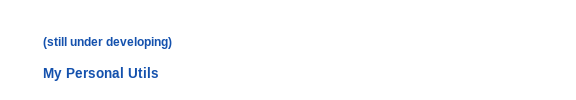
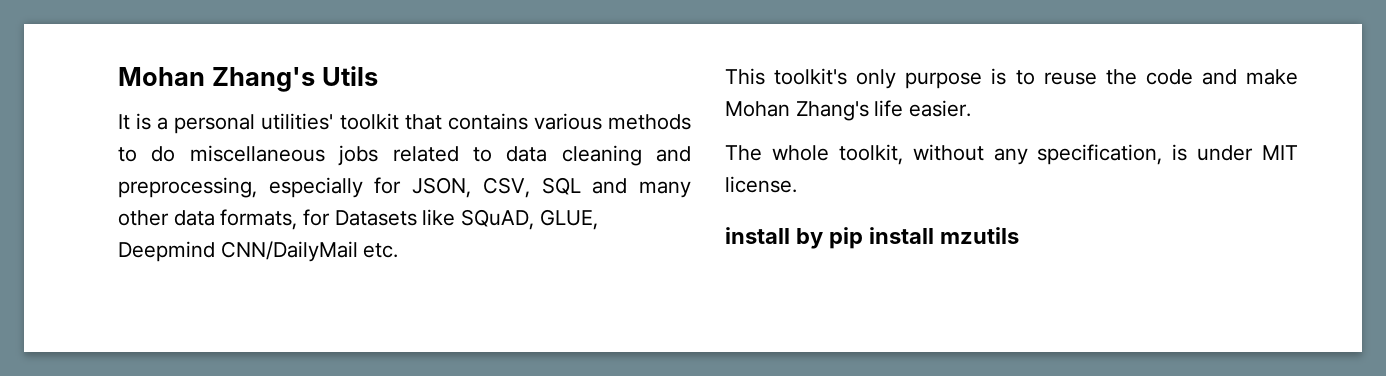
[43,37,173,49] [43,67,159,81] (still under developing) // My Personal Utils -> [118,66,378,92] [118,113,691,134] [118,145,691,166] [118,177,691,198] [118,209,598,230] [118,241,399,262] [725,68,1298,89] [725,100,972,121] [725,144,1298,165] [725,176,797,193] [725,227,1019,249] Mohan Zhang's Utils // It is a personal utilities' toolkit that contains various methods to do miscellaneous jobs related to data cleaning and preprocessing, especially for JSON, CSV, SQL and many other data formats, for Datasets like SQuAD, GLUE, Deepmind CNN/DailyMail etc. // This toolkit's only purpose is to reuse the code and make Mohan Zhang's life easier. // The whole toolkit, without any specification, is under MIT license. // install by pip install mzutils

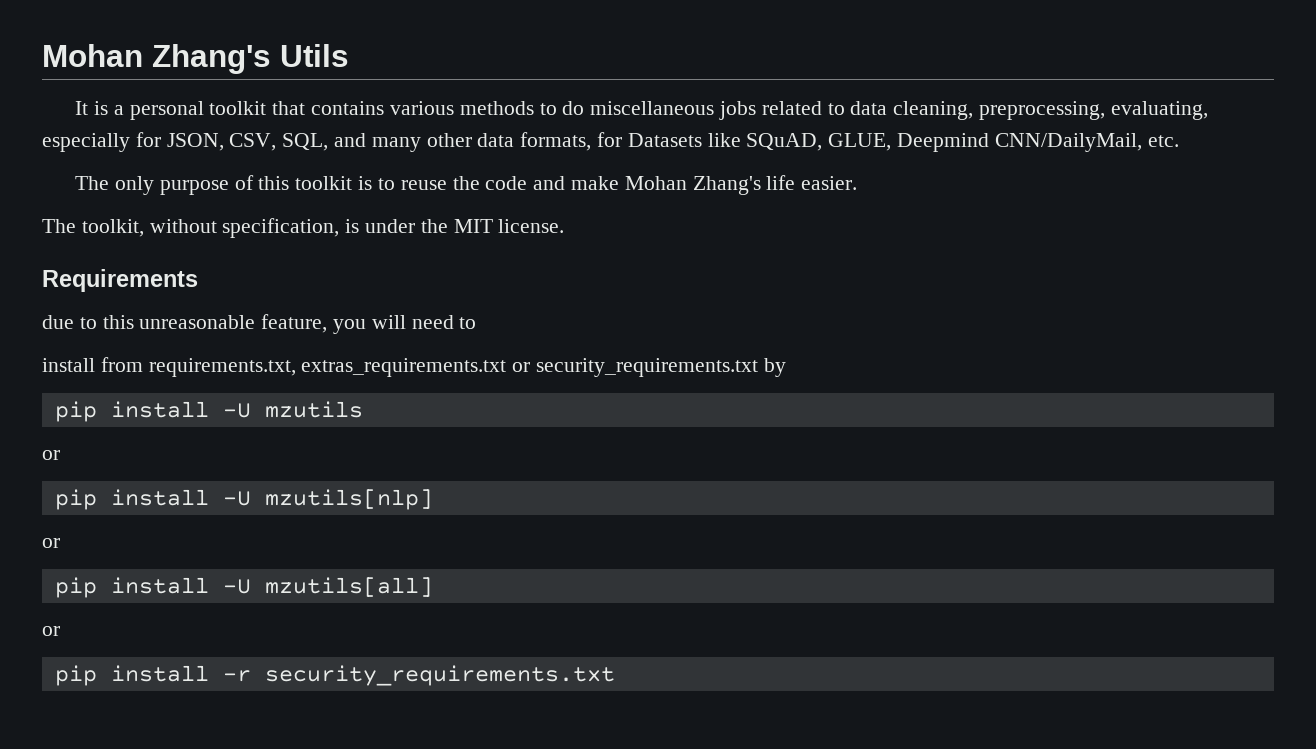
[261,113,334,130] utilities' -> (204, 110) none
[561,145,691,166] [118,177,257,198] cleaning and preprocessing, -> [893,101,1208,120] cleaning, preprocessing, evaluating,
[541,177,581,195] SQL -> [282,133,329,151] SQL,
[220,241,358,262] CNN/DailyMail -> [994,133,1142,152] CNN/DailyMail,
[725,68,983,89] This toolkit's only purpose -> [75,175,353,195] The only purpose of this toolkit
[771,145,829,161] whole -> (76, 226) none
[993,148,1028,165] any -> (217, 226) none
(1254, 153) none -> [420,219,448,233] the
[725,227,790,244] install -> [42,269,198,292] [42,314,477,334] [42,357,759,377] Requirements // due to this unreasonable feature, you will need to // install from requirements.txt, extras_requirements.txt or security_requirements.txt
[828,227,934,249] pip install -> [54,401,251,422] // pip install -U
(1019, 235) none -> [42,450,60,460] [54,489,433,510] [42,538,60,548] [54,577,433,598] [42,626,60,636] [54,665,615,686] // or // pip install -U mzutils[nlp] // or // pip install -U mzutils[all] // or // pip install -r security_requirements.txt

